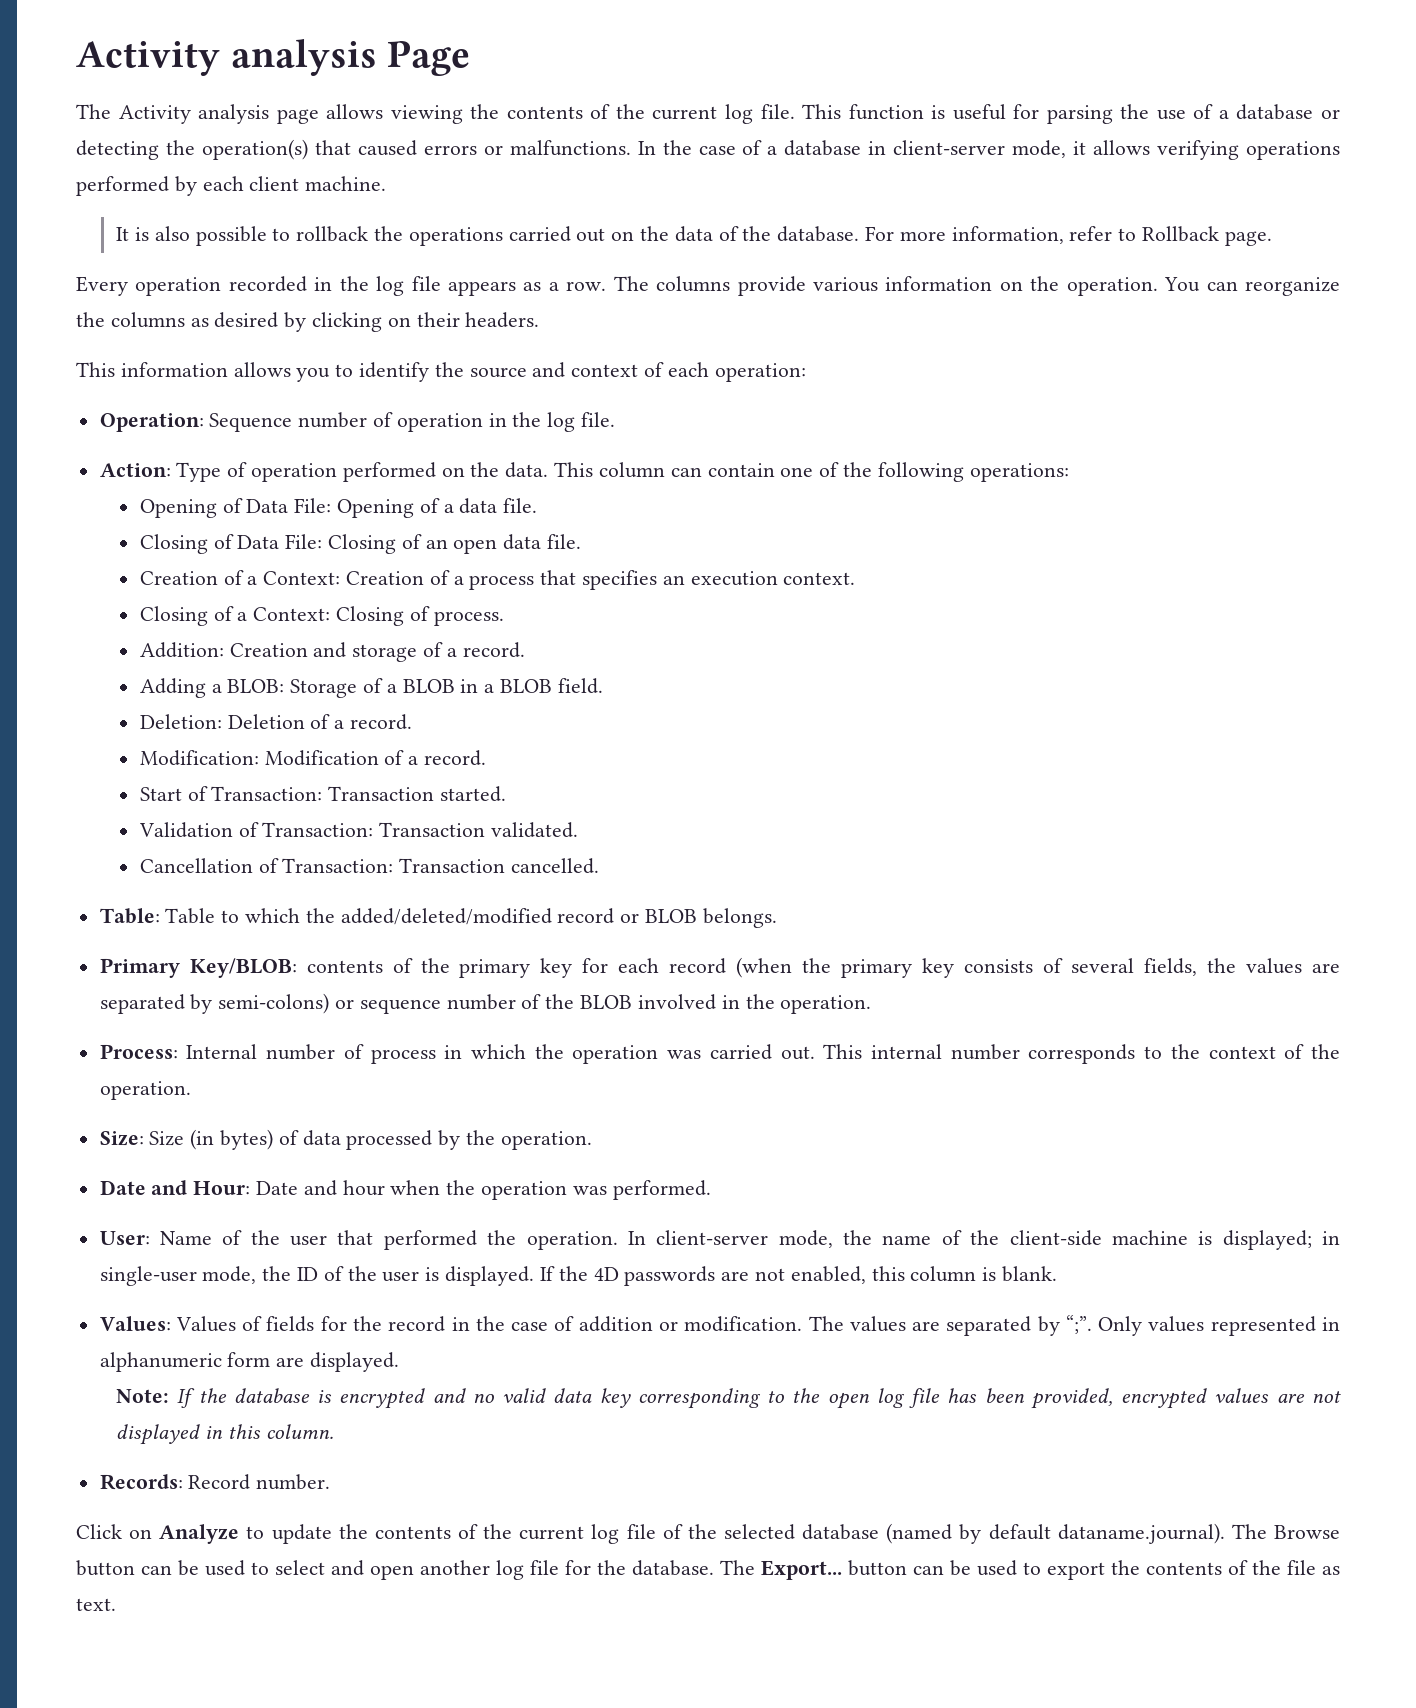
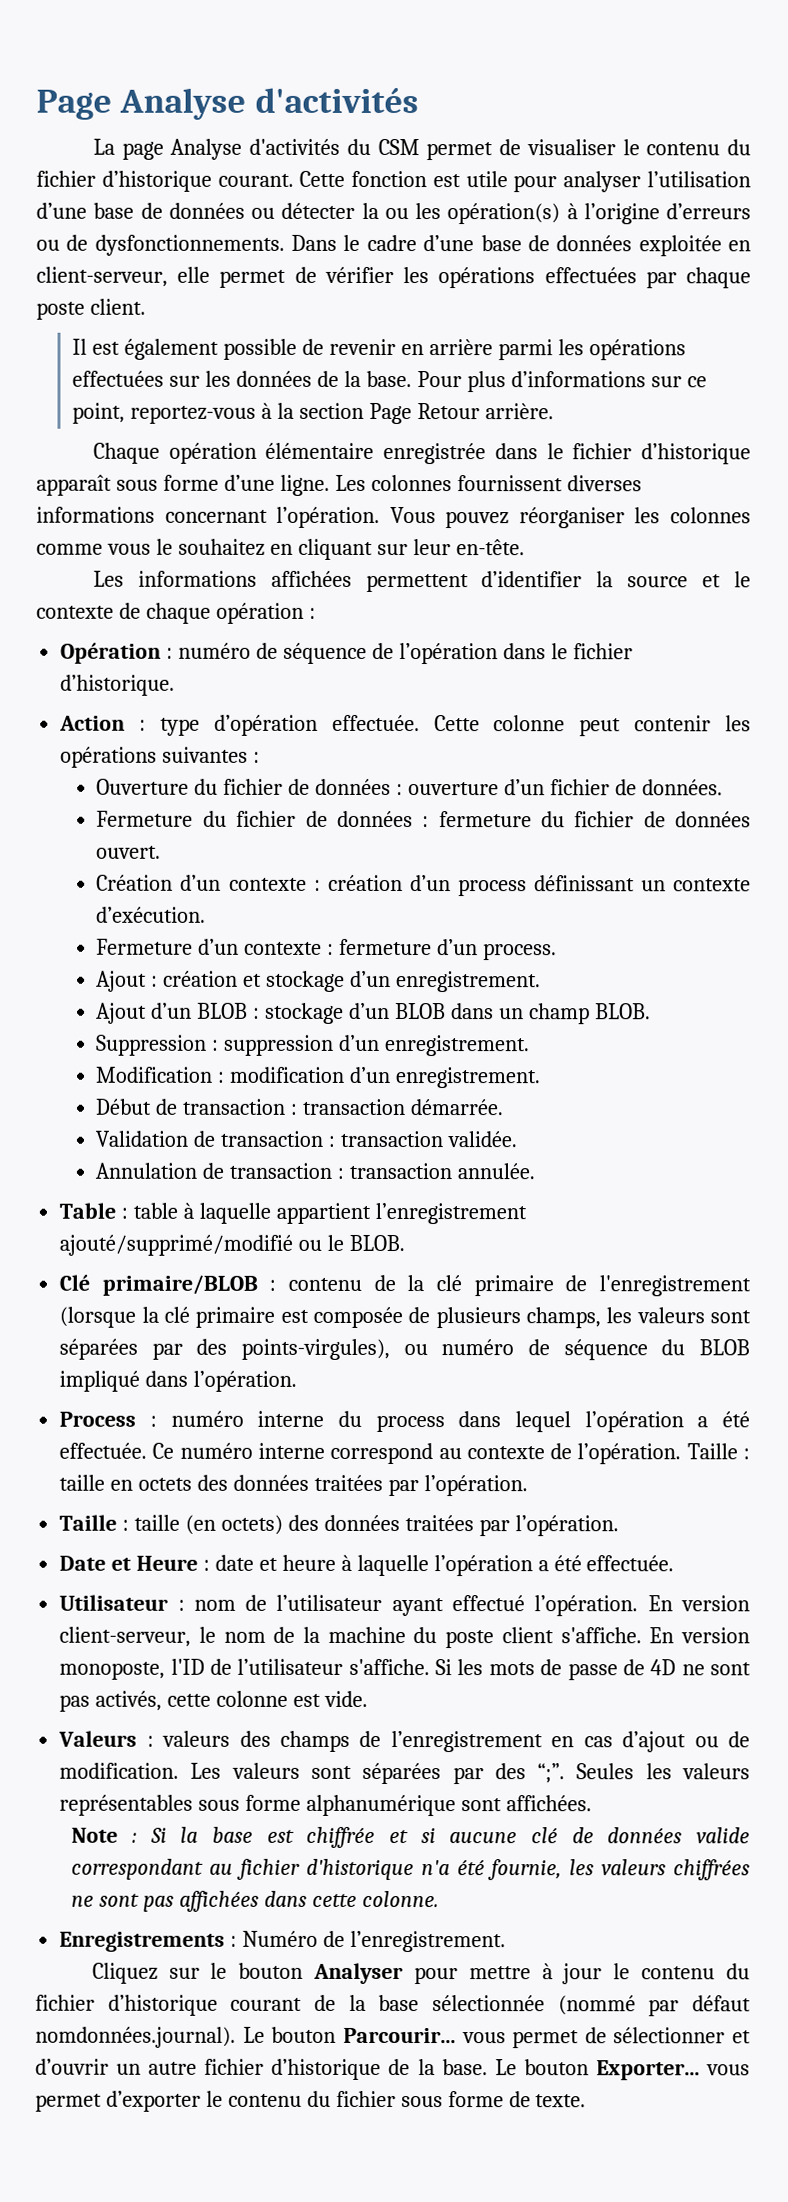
[76,39,471,76] [76,104,1340,124] [76,139,1341,160] [76,176,387,196] [116,226,1272,246] [76,276,1340,296] [76,312,540,332] [76,362,806,382] [99,412,616,432] [99,462,1069,482] [139,498,538,518] [139,534,581,554] [139,570,856,590] [139,606,504,626] [139,642,525,662] [139,678,603,698] [139,714,412,730] [139,750,486,766] [139,786,506,802] [138,822,578,838] [139,858,599,874] [99,908,777,928] [99,957,1340,978] [99,993,872,1014] [99,1044,1340,1064] [99,1081,191,1100] [99,1129,592,1150] [99,1180,711,1200] [99,1230,1340,1250] [99,1266,1057,1286] [99,1315,1340,1336] [99,1352,400,1372] [116,1388,1341,1409] [116,1424,334,1445] [99,1474,331,1490] [76,1523,1340,1544] [76,1560,1340,1580] [76,1598,116,1611] Activity analysis Page // The Activity analysis page allows viewing the contents of the current log file. This function is useful for parsing the use of a database or detecting the operation(s) that caused errors or malfunctions. In the case of a database in client-server mode, it allows verifying operations performed by each client machine. // It is also possible to rollback the operations carried out on the data of the database. For more information, refer to Rollback page. // Every operation recorded in the log file appears as a row. The columns provide various information on the operation. You can reorganize the columns as desired by clicking on their headers. // This information allows you to identify the source and context of each operation: // Operation: Sequence number of operation in the log file. // Action: Type of operation performed on the data. This column can contain one of the following operations: // Opening of Data File: Opening of a data file. // Closing of Data File: Closing of an open data file. // Creation of a Context: Creation of a process that specifies an execution context. // Closing of a Context: Closing of process. // Addition: Creation and storage of a record. // Adding a BLOB: Storage of a BLOB in a BLOB field. // Deletion: Deletion of a record. // Modification: Modification of a record. // Start of Transaction: Transaction started. // Validation of Transaction: Transaction validated. // Cancellation of Transaction: Transaction cancelled. // Table: Table to which the added/deleted/modified record or BLOB belongs. // Primary Key/BLOB: contents of the primary key for each record (when the primary key consists of several fields, the values are separated by semi-colons) or sequence number of the BLOB involved in the operation. // Process: Internal number of process in which the operation was carried out. This internal number corresponds to the context of the operation. // Size: Size (in bytes) of data processed by the operation. // Date and Hour: Date and hour when the operation was performed. // User: Name of the user that performed the operation. In client-server mode, the name of the client-side machine is displayed; in single-user mode, the ID of the user is displayed. If the 4D passwords are not enabled, this column is blank. // Values: Values of fields for the record in the case of addition or modification. The values are separated by “;”. Only values represented in alphanumeric form are displayed. // Note: If the database is encrypted and no valid data key corresponding to the open log file has been provided, encrypted values are not displayed in this column. // Records: Record number. // Click on Analyze to update the contents of the current log file of the selected database (named by default dataname.journal). The Browse button can be used to select and open another log file for the database. The Export... button can be used to export the contents of the file as text. -> [36,87,419,120] [92,138,751,161] [36,170,751,193] [36,202,751,225] [36,234,752,257] [36,266,751,289] [36,298,146,320] [72,338,686,361] [72,370,707,393] [72,402,554,425] [92,442,751,465] [36,474,642,496] [36,506,751,529] [36,538,525,560] [92,570,751,593] [36,602,316,624] [60,642,633,665] [60,674,176,696] [59,714,751,737] [60,746,261,768] [96,778,723,796] [96,810,752,828] [96,845,162,859] [96,874,751,897] [96,906,207,923] [96,938,558,961] [96,970,542,993] [96,1002,651,1025] [96,1034,531,1057] [96,1066,542,1089] [95,1098,505,1116] [95,1130,518,1148] [95,1162,536,1180] [59,1202,527,1225] [59,1234,406,1256] [59,1274,751,1297] [59,1306,751,1329] [59,1338,750,1361] [59,1370,298,1392] [59,1410,750,1433] [59,1442,750,1465] [59,1474,528,1497] [59,1514,619,1537] [59,1554,675,1577] [59,1594,750,1617] [59,1626,750,1649] [59,1658,751,1681] [59,1690,368,1712] [58,1730,750,1753] [59,1762,750,1785] [59,1794,592,1817] [71,1826,750,1848] [71,1858,751,1881] [71,1890,439,1912] [59,1930,506,1953] [91,1962,751,1985] [35,1994,751,2017] [35,2026,751,2049] [35,2058,750,2081] [35,2090,587,2112] Page Analyse d'activités // La page Analyse d'activités du CSM permet de visualiser le contenu du fichier d’historique courant. Cette fonction est utile pour analyser l’utilisation d’une base de données ou détecter la ou les opération(s) à l’origine d’erreurs ou de dysfonctionnements. Dans le cadre d’une base de données exploitée en client-serveur, elle permet de vérifier les opérations effectuées par chaque poste client. // Il est également possible de revenir en arrière parmi les opérations effectuées sur les données de la base. Pour plus d’informations sur ce point, reportez-vous à la section Page Retour arrière. // Chaque opération élémentaire enregistrée dans le fichier d’historique apparaît sous forme d’une ligne. Les colonnes fournissent diverses informations concernant l’opération. Vous pouvez réorganiser les colonnes comme vous le souhaitez en cliquant sur leur en-tête. // Les informations affichées permettent d’identifier la source et le contexte de chaque opération : // Opération : numéro de séquence de l’opération dans le fichier d’historique. // Action : type d’opération effectuée. Cette colonne peut contenir les opérations suivantes : // Ouverture du fichier de données : ouverture d’un fichier de données. // Fermeture du fichier de données : fermeture du fichier de données ouvert. // Création d’un contexte : création d’un process définissant un contexte d’exécution. // Fermeture d’un contexte : fermeture d’un process. // Ajout : création et stockage d’un enregistrement. // Ajout d’un BLOB : stockage d’un BLOB dans un champ BLOB. // Suppression : suppression d’un enregistrement. // Modification : modification d’un enregistrement. // Début de transaction : transaction démarrée. // Validation de transaction : transaction validée. // Annulation de transaction : transaction annulée. // Table : table à laquelle appartient l’enregistrement ajouté/supprimé/modifié ou le BLOB. // Clé primaire/BLOB : contenu de la clé primaire de l'enregistrement (lorsque la clé primaire est composée de plusieurs champs, les valeurs sont séparées par des points-virgules), ou numéro de séquence du BLOB impliqué dans l’opération. // Process : numéro interne du process dans lequel l’opération a été effectuée. Ce numéro interne correspond au contexte de l’opération. Taille : taille en octets des données traitées par l’opération. // Taille : taille (en octets) des données traitées par l’opération. // Date et Heure : date et heure à laquelle l’opération a été effectuée. // Utilisateur : nom de l’utilisateur ayant effectué l’opération. En version client-serveur, le nom de la machine du poste client s'affiche. En version monoposte, l'ID de l’utilisateur s'affiche. Si les mots de passe de 4D ne sont pas activés, cette colonne est vide. // Valeurs : valeurs des champs de l’enregistrement en cas d’ajout ou de modification. Les valeurs sont séparées par des “;”. Seules les valeurs représentables sous forme alphanumérique sont affichées. // Note : Si la base est chiffrée et si aucune clé de données valide correspondant au fichier d'historique n'a été fournie, les valeurs chiffrées ne sont pas affichées dans cette colonne. // Enregistrements : Numéro de l’enregistrement. // Cliquez sur le bouton Analyser pour mettre à jour le contenu du fichier d’historique courant de la base sélectionnée (nommé par défaut nomdonnées.journal). Le bouton Parcourir... vous permet de sélectionner et d’ouvrir un autre fichier d’historique de la base. Le bouton Exporter... vous permet d’exporter le contenu du fichier sous forme de texte.

